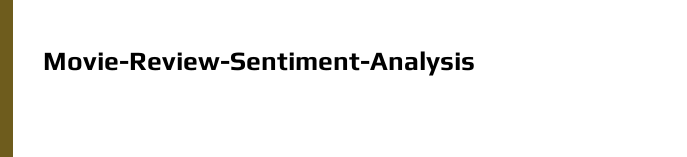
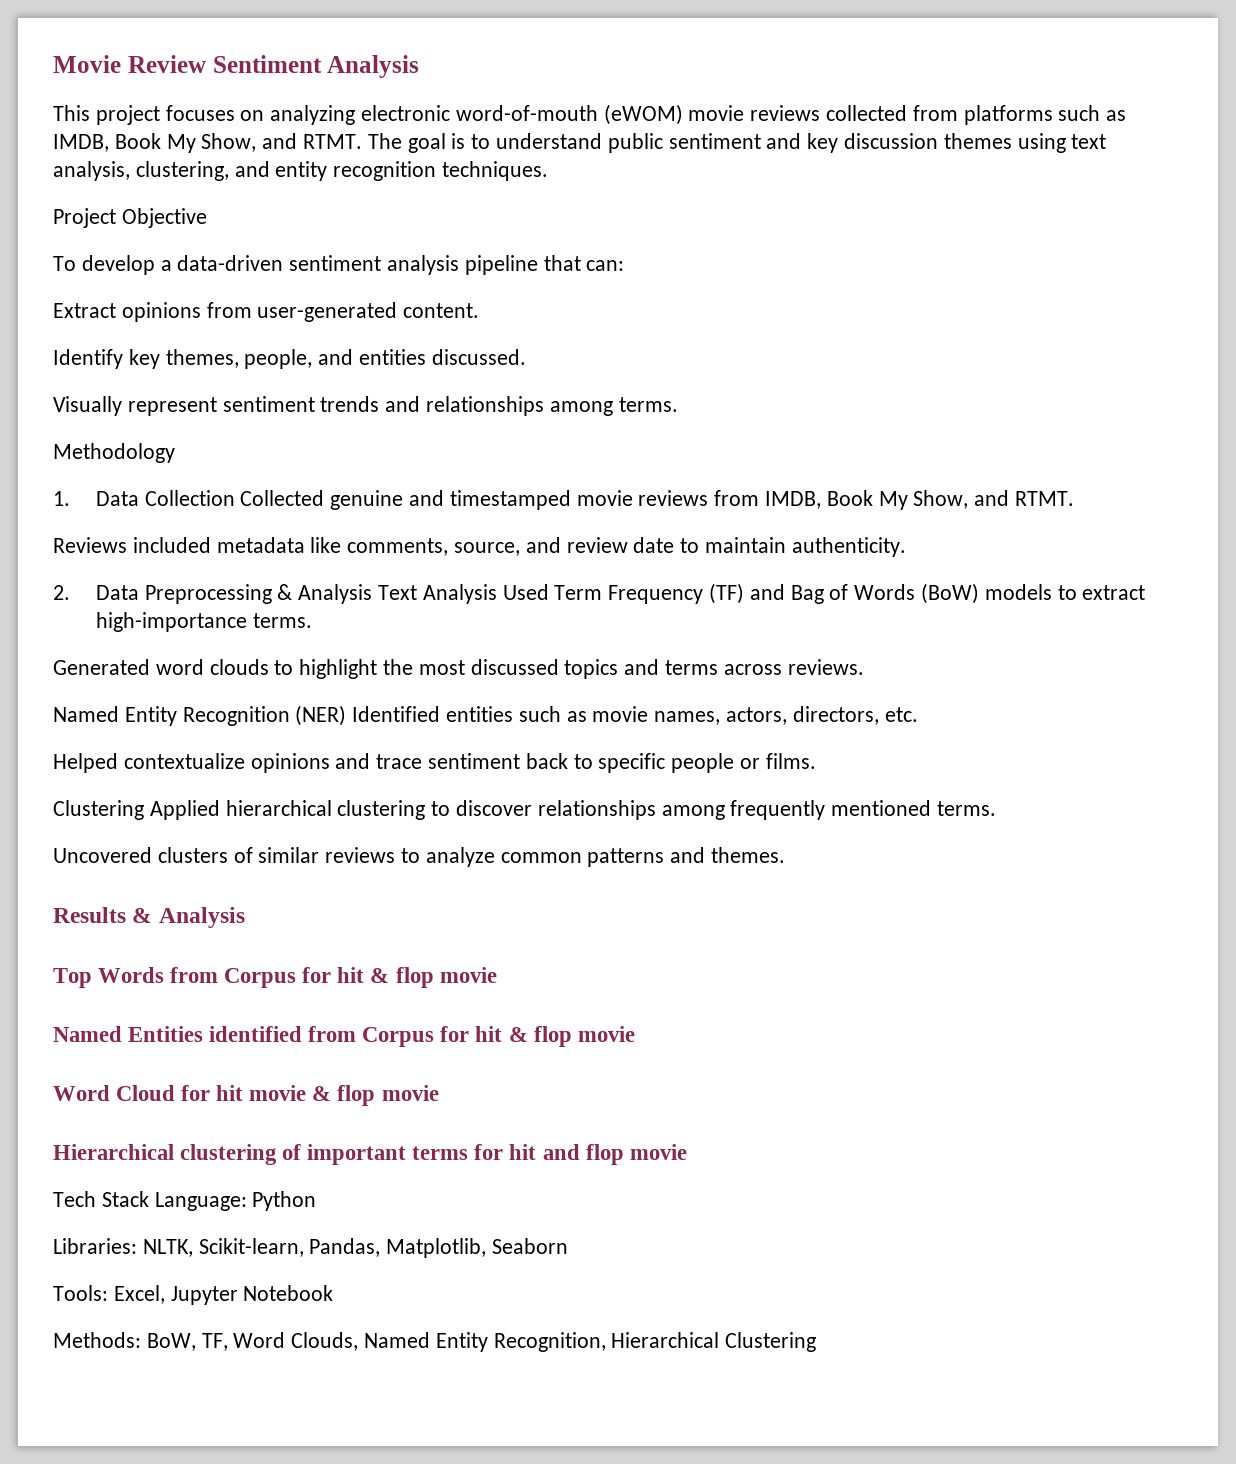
[43,51,475,76] Movie-Review-Sentiment-Analysis -> [53,55,420,78] [53,104,1127,125] [53,133,1107,153] [53,161,549,181] [53,208,207,228] [53,255,625,275] [53,302,480,322] [53,349,526,369] [53,396,678,416] [53,443,175,463] [53,490,1075,510] [53,537,906,557] [53,583,1146,604] [95,612,312,632] [53,659,864,679] [53,705,918,726] [53,753,816,773] [53,800,997,820] [53,847,786,867] [53,907,245,928] [53,967,497,988] [53,1026,635,1047] [53,1085,439,1106] [53,1144,687,1165] [53,1191,317,1211] [53,1238,569,1258] [53,1285,334,1305] [53,1332,817,1352] Movie Review Sentiment Analysis // This project focuses on analyzing electronic word-of-mouth (eWOM) movie reviews collected from platforms such as IMDB, Book My Show, and RTMT. The goal is to understand public sentiment and key discussion themes using text analysis, clustering, and entity recognition techniques. // Project Objective // To develop a data-driven sentiment analysis pipeline that can: // Extract opinions from user-generated content. // Identify key themes, people, and entities discussed. // Visually represent sentiment trends and relationships among terms. // Methodology // 1. Data Collection Collected genuine and timestamped movie reviews from IMDB, Book My Show, and RTMT. // Reviews included metadata like comments, source, and review date to maintain authenticity. // 2. Data Preprocessing & Analysis Text Analysis Used Term Frequency (TF) and Bag of Words (BoW) models to extract high-importance terms. // Generated word clouds to highlight the most discussed topics and terms across reviews. // Named Entity Recognition (NER) Identified entities such as movie names, actors, directors, etc. // Helped contextualize opinions and trace sentiment back to specific people or films. // Clustering Applied hierarchical clustering to discover relationships among frequently mentioned terms. // Uncovered clusters of similar reviews to analyze common patterns and themes. // Results & Analysis // Top Words from Corpus for hit & flop movie // Named Entities identified from Corpus for hit & flop movie // Word Cloud for hit movie & flop movie // Hierarchical clustering of important terms for hit and flop movie // Tech Stack Language: Python // Libraries: NLTK, Scikit-learn, Pandas, Matplotlib, Seaborn // Tools: Excel, Jupyter Notebook // Methods: BoW, TF, Word Clouds, Named Entity Recognition, Hierarchical Clustering

